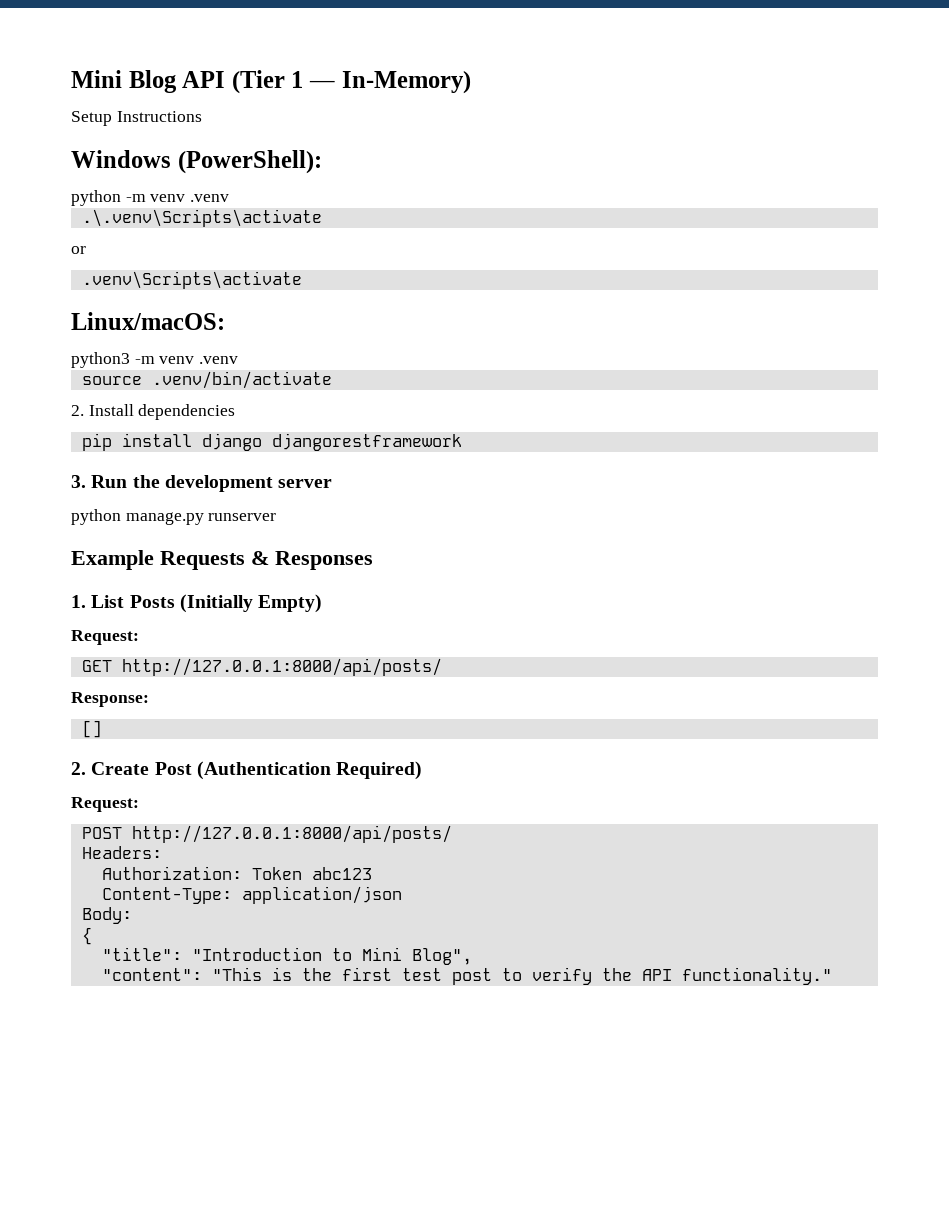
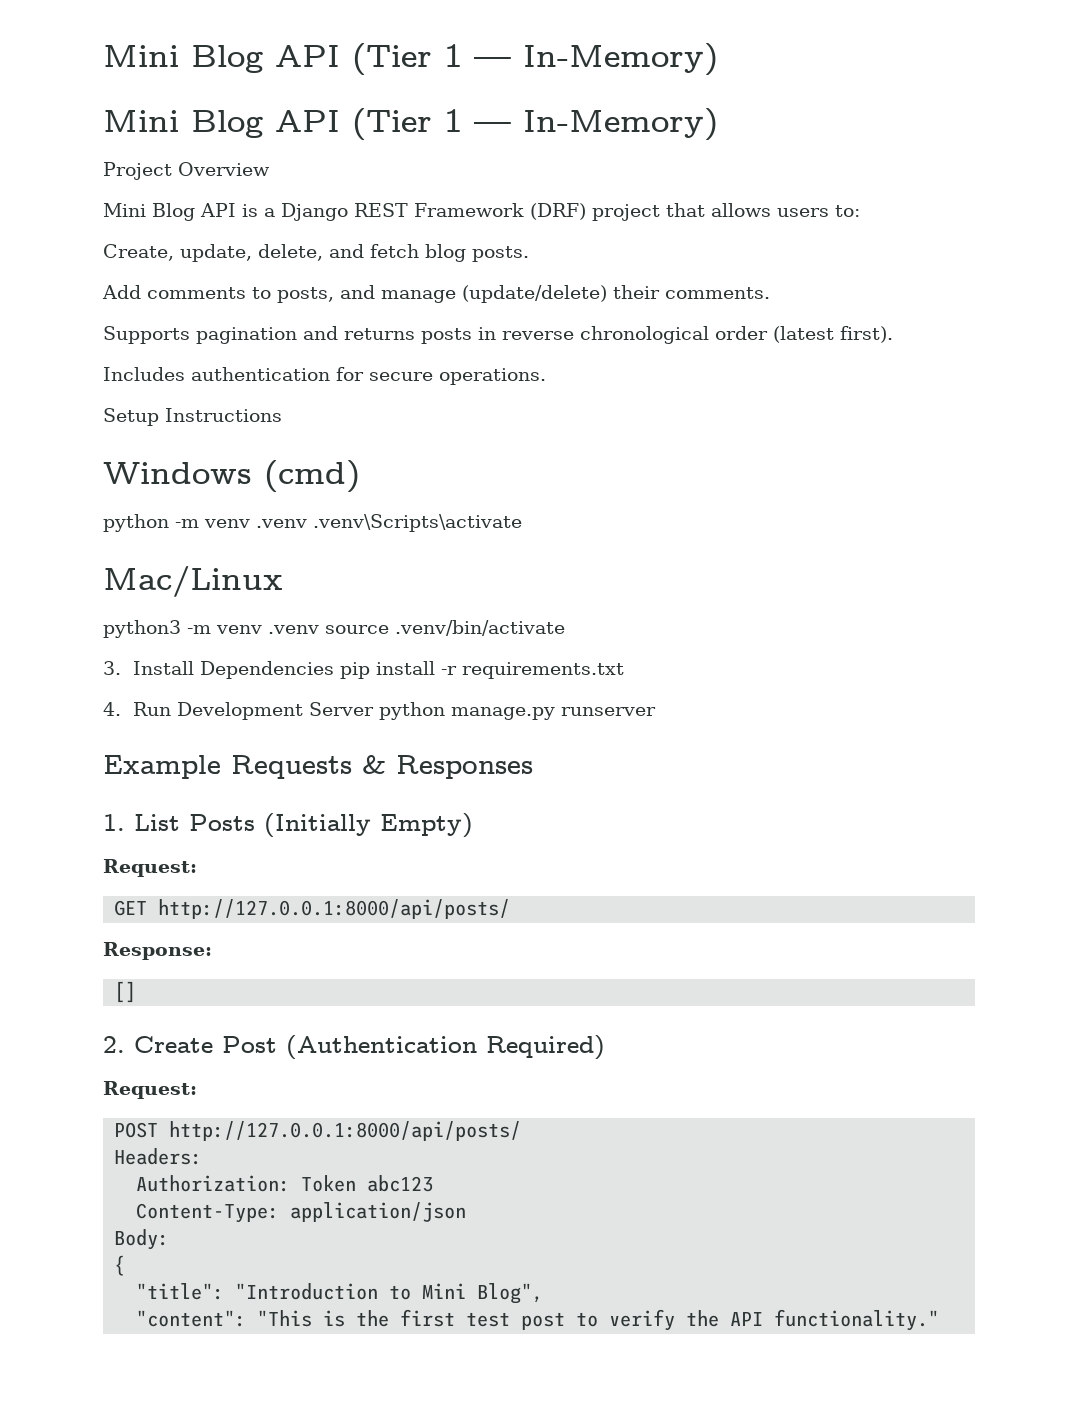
[71,70,471,94] Mini Blog API (Tier 1 — In-Memory) -> [103,43,718,76] [103,108,718,141] [103,162,270,180] [103,203,860,221] [103,244,529,262] [102,285,770,303] [103,326,893,344] [103,367,546,385] Mini Blog API (Tier 1 — In-Memory) // Mini Blog API (Tier 1 — In-Memory) // Project Overview // Mini Blog API is a Django REST Framework (DRF) project that allows users to: // Create, update, delete, and fetch blog posts. // Add comments to posts, and manage (update/delete) their comments. // Supports pagination and returns posts in reverse chronological order (latest first). // Includes authentication for secure operations.
[177,150,322,174] (PowerShell): -> [264,460,360,493] (cmd)
[81,209,322,227] [71,246,86,254] // .\.venv\Scripts\activate // or // -> (307, 523) none
[71,312,225,330] Linux/macOS: -> [103,566,283,597] Mac/Linux
(239, 360) // -> (319, 629) none
[71,404,236,420] [81,433,462,451] [71,475,333,492] 2. Install dependencies // pip install django djangorestframework // 3. Run the development server // -> [103,661,624,679] [103,702,374,720] 3. Install Dependencies pip install -r requirements.txt // 4. Run Development Server

